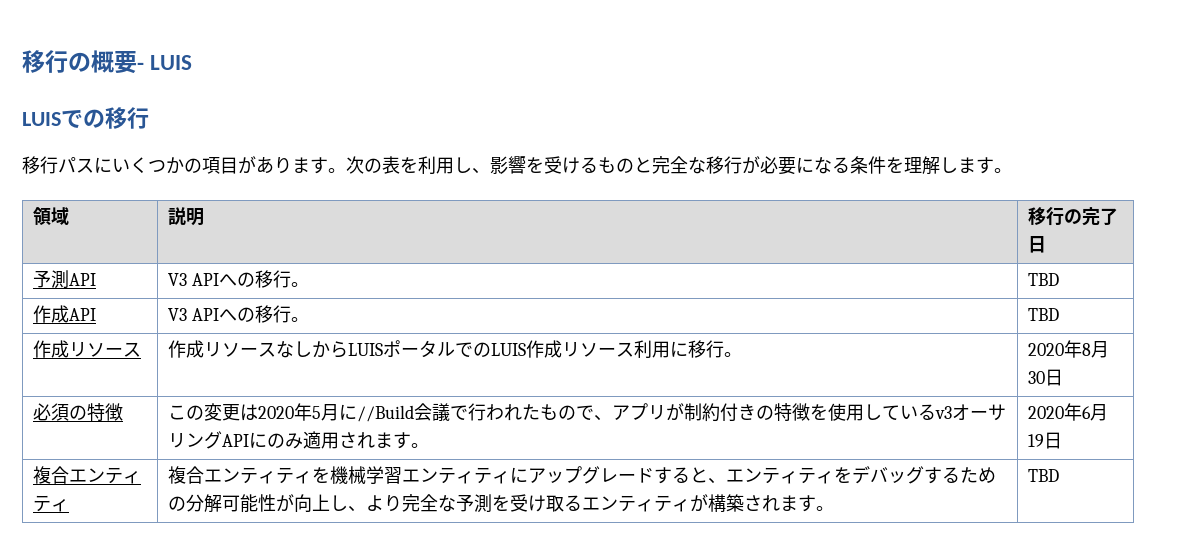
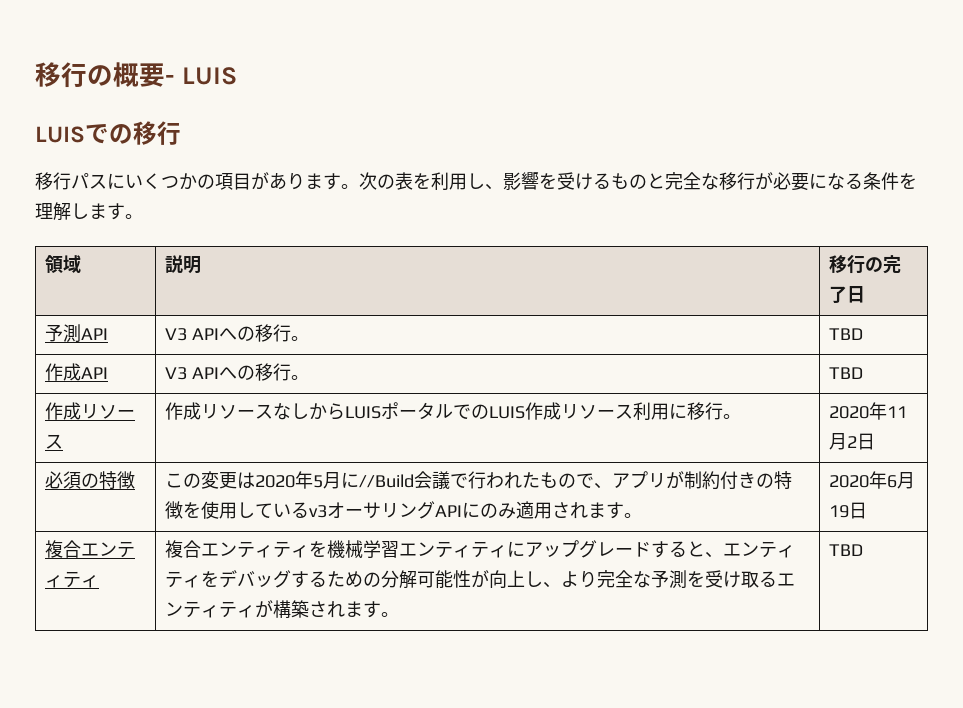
[1082,341,1110,358] [1028,371,1046,384] 8月30 -> [887,406,908,418] [829,433,858,450] 11月2

